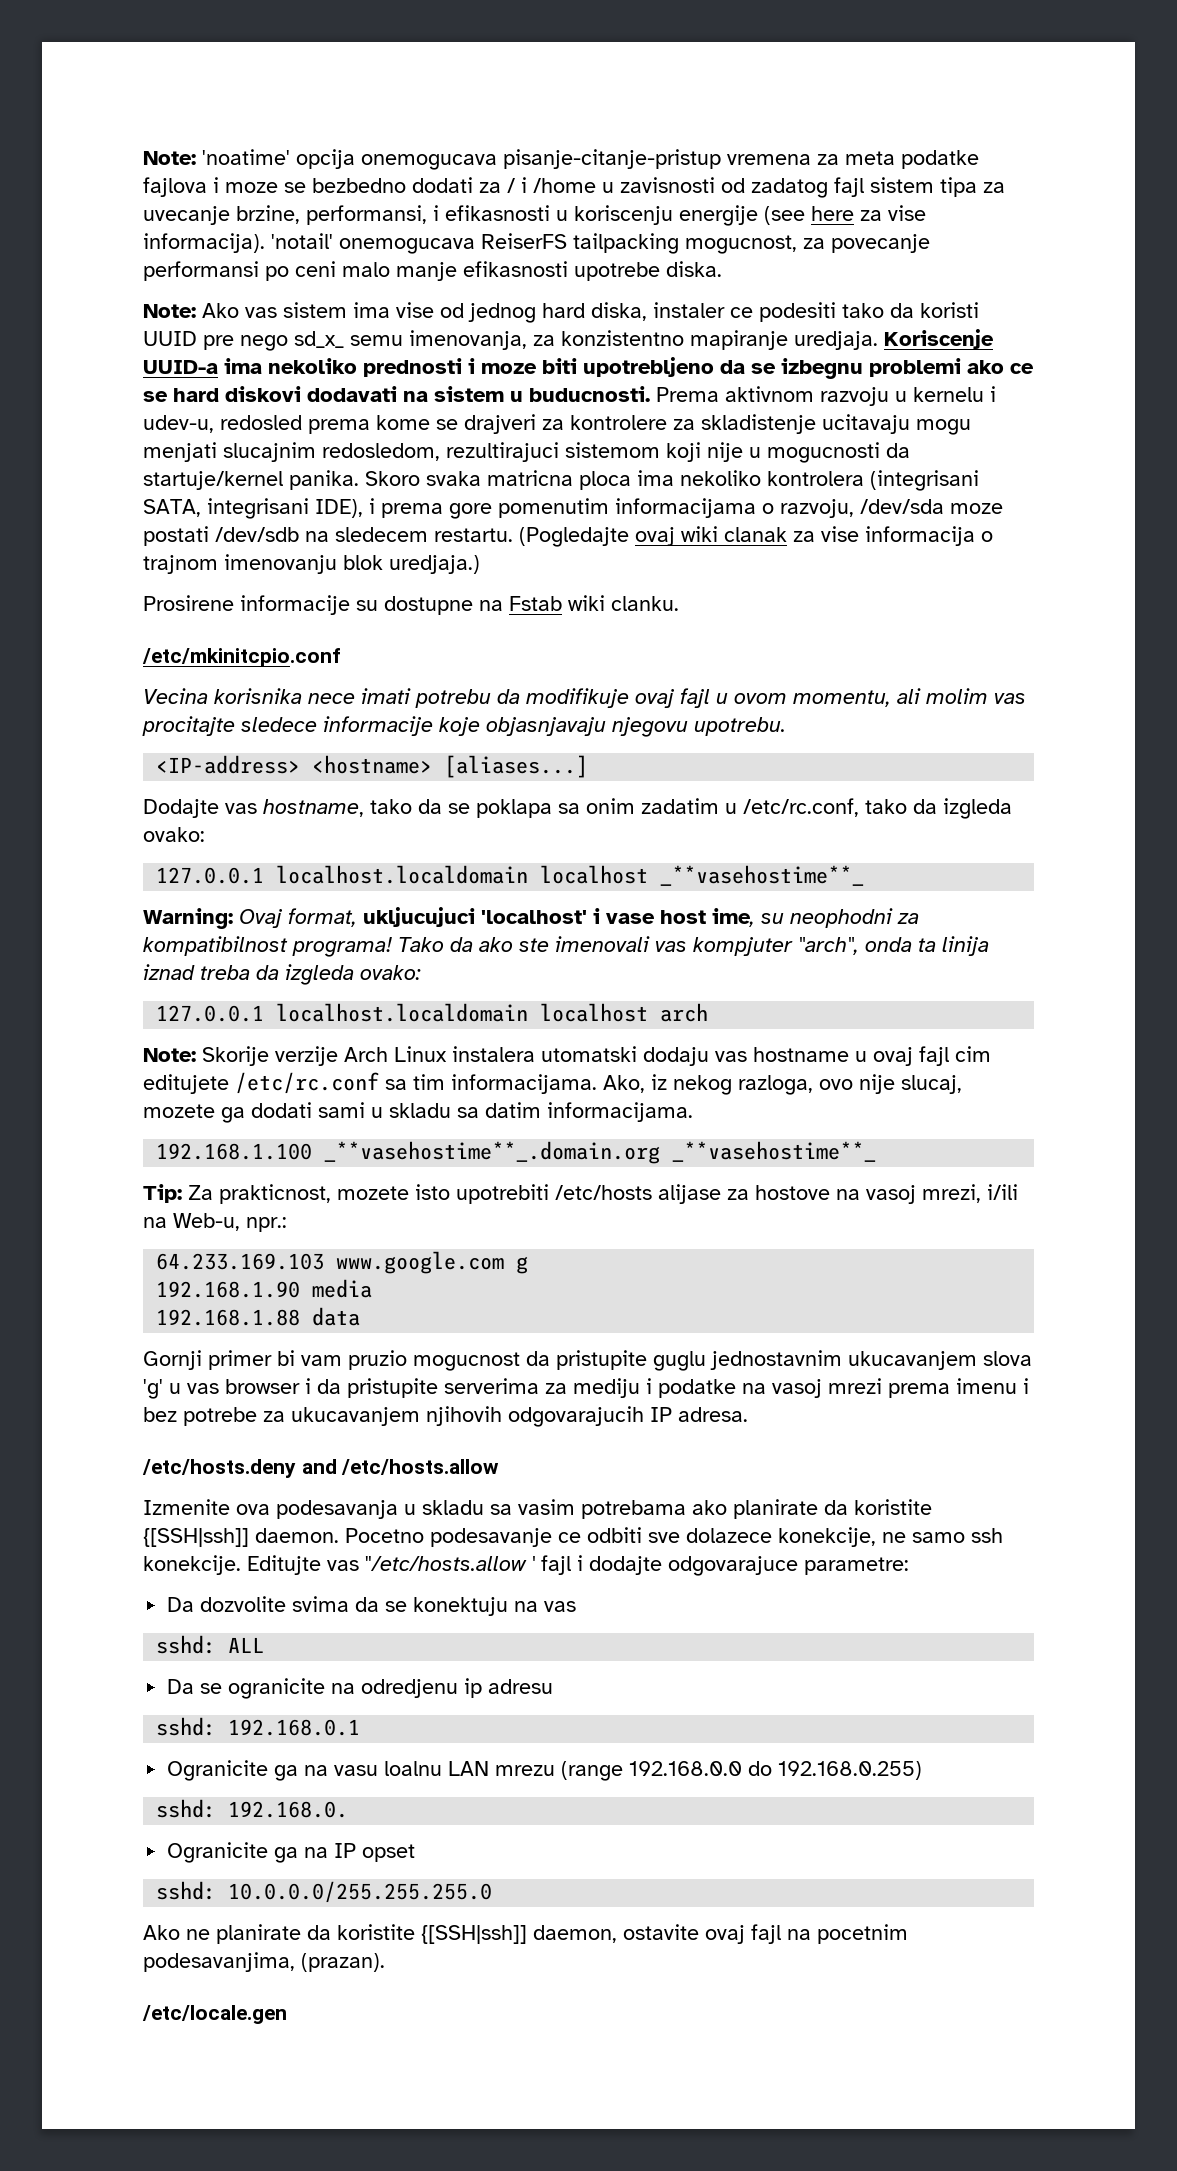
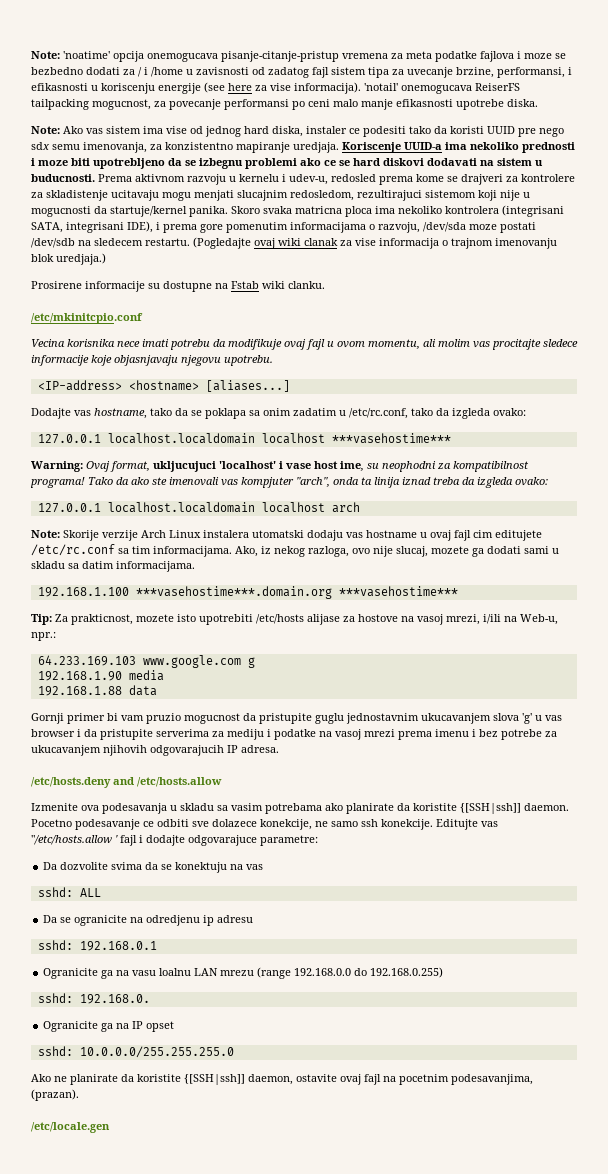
[294,331,344,348] sd_x_ -> [31,142,50,150] sdx
[660,865,865,886] _**vasehostime**_ -> [331,433,451,444] ***vasehostime***
[324,1141,877,1164] _**vasehostime**_.domain.org _**vasehostime**_ -> [135,586,458,599] ***vasehostime***.domain.org ***vasehostime***

